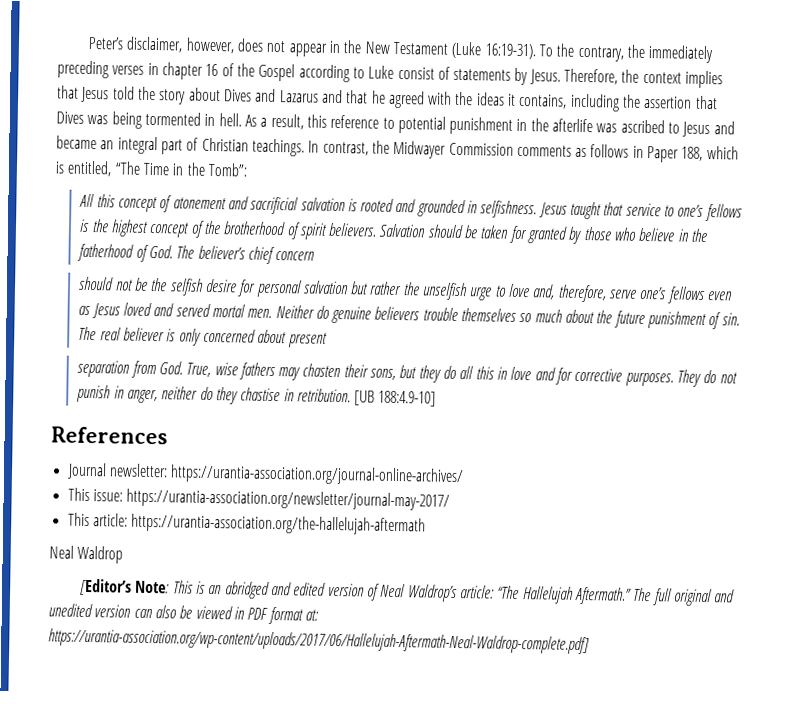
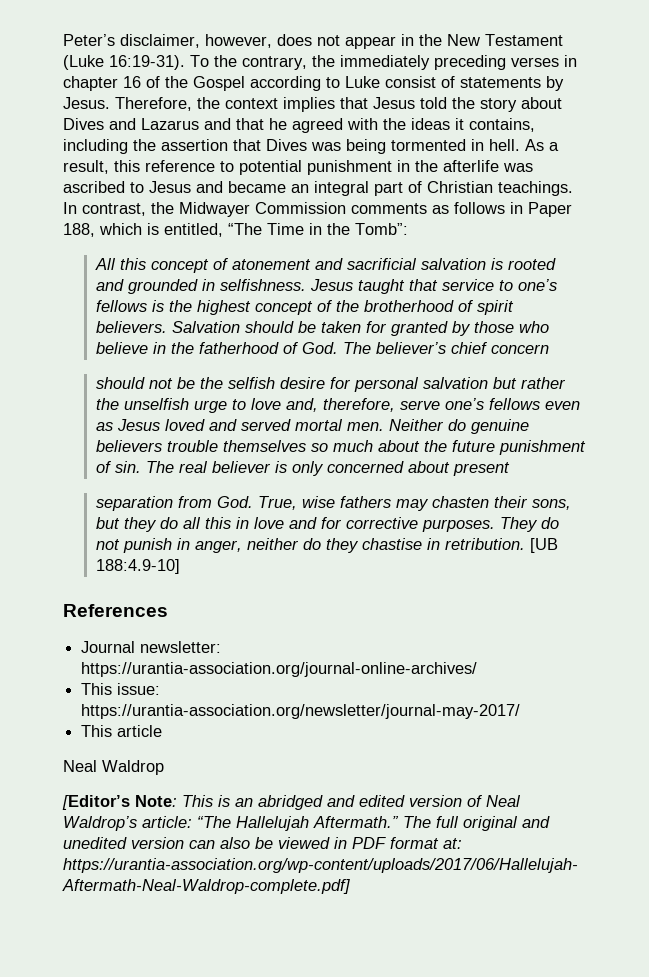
[92,513,427,536] article: https://urantia-association.org/the-hallelujah-aftermath -> [117,725,163,737] article

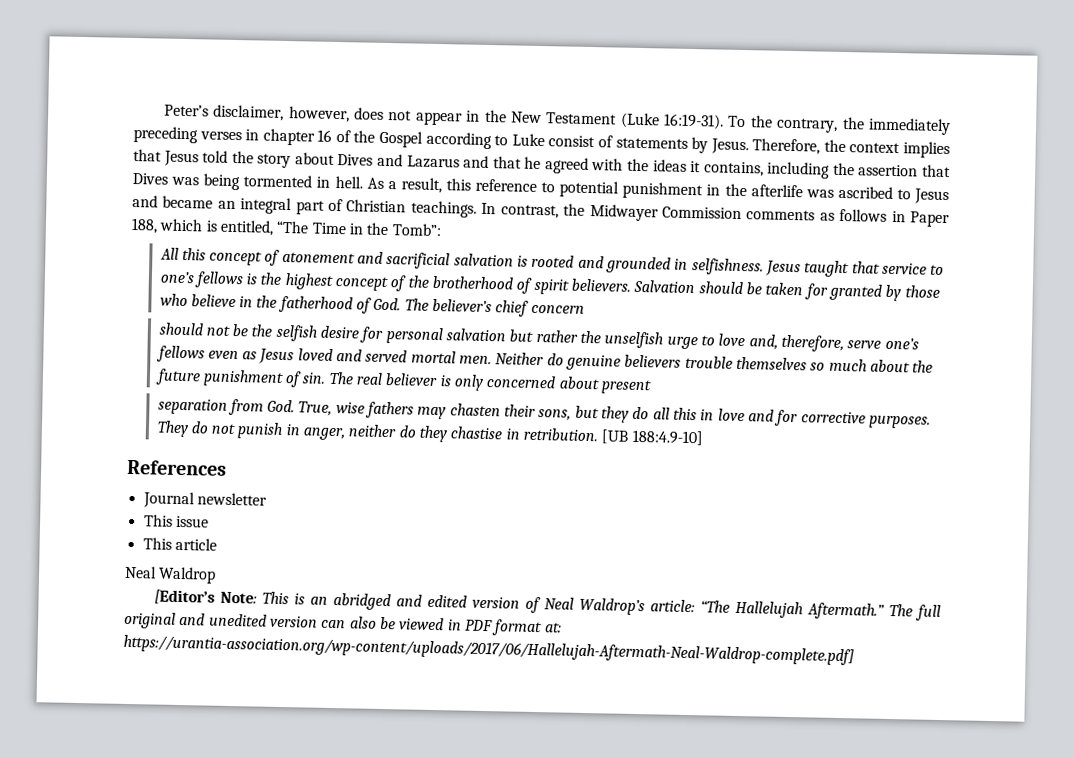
[140,641,222,653] [81,662,478,677] [81,683,161,695] [81,704,521,719] newsletter: https://urantia-association.org/journal-online-archives/ // This issue: https://urantia-association.org/newsletter/journal-may-2017/ -> [196,492,267,506] [143,514,209,528] newsletter // This issue

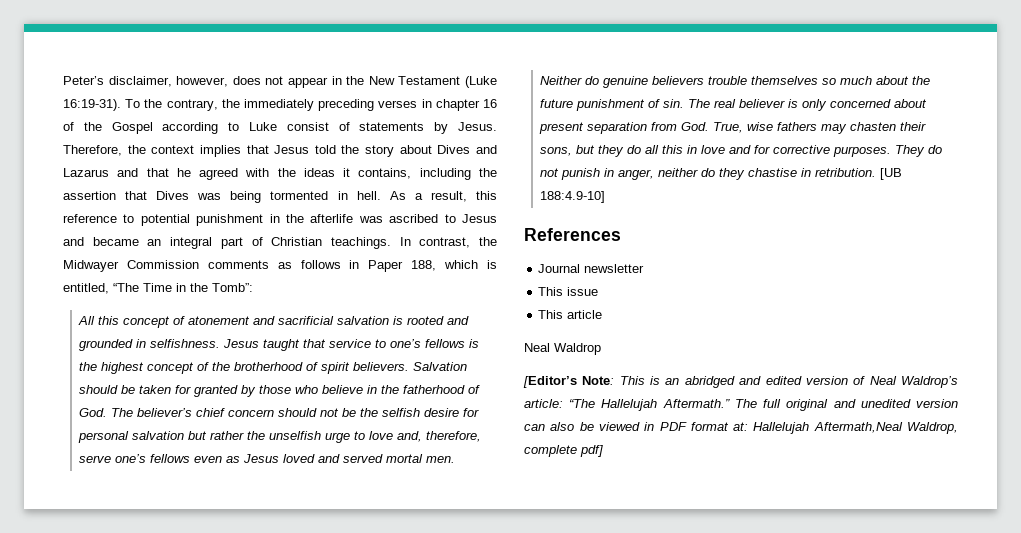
(585, 309) // -> (275, 413) none
(652, 387) // -> (585, 128) none
[123,634,854,666] https://urantia-association.org/wp-content/uploads/2017/06/Hallelujah-Aftermath-Neal-Waldrop-complete.pdf] -> [753,422,958,434] [524,445,603,457] Hallelujah Aftermath,Neal Waldrop, complete pdf]

